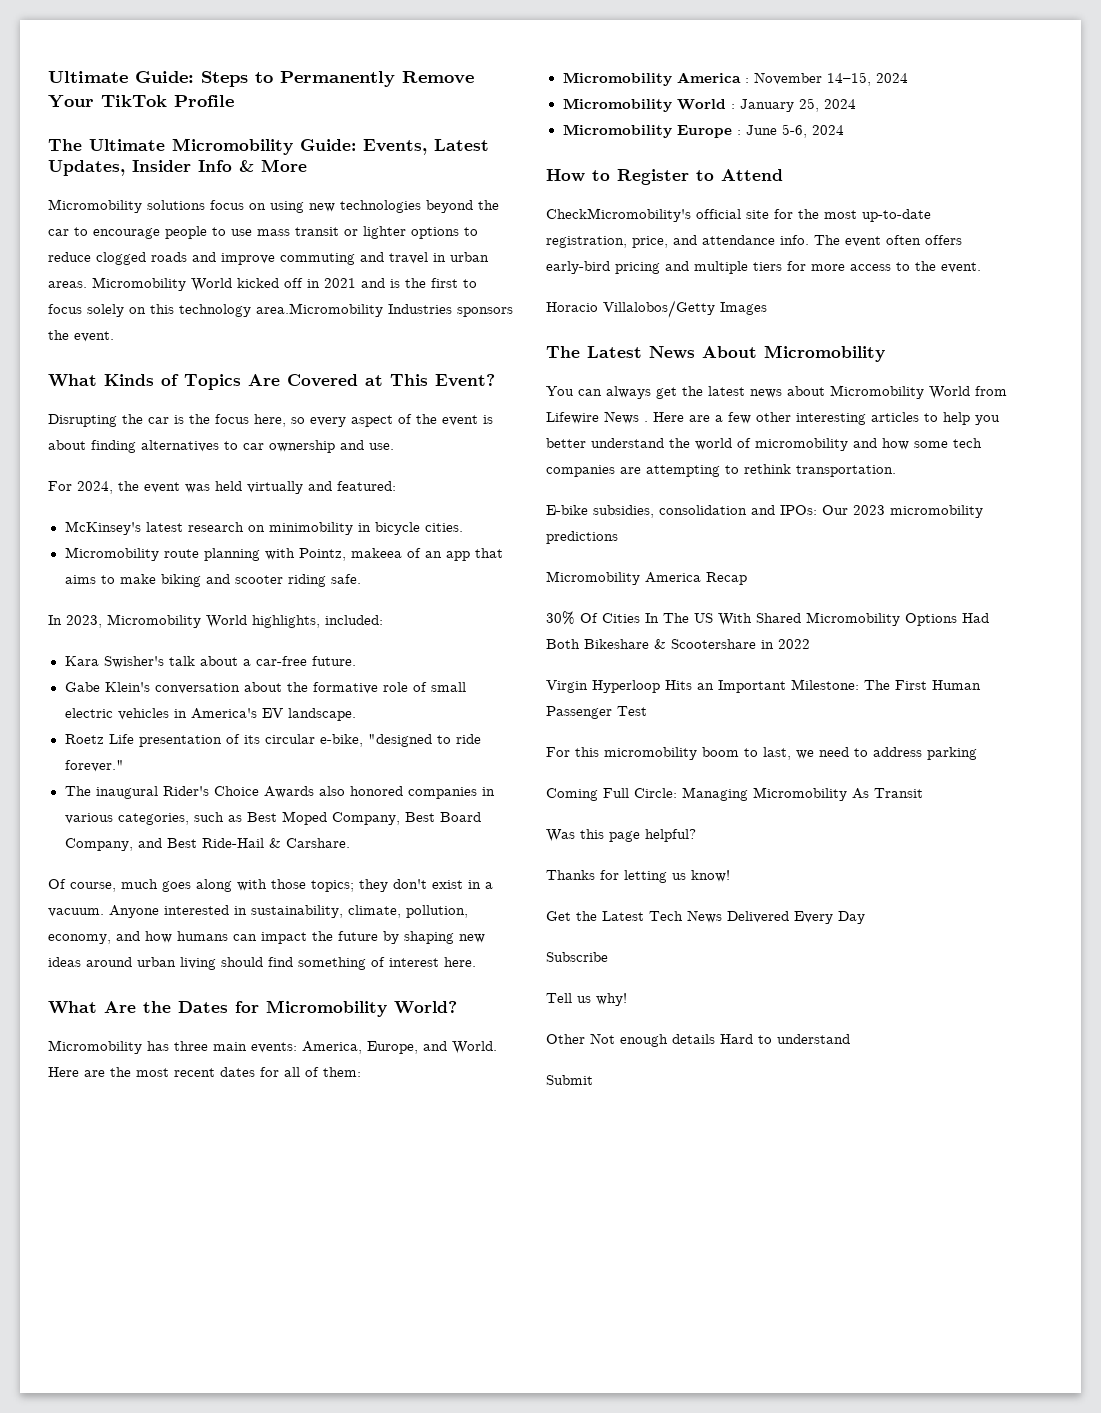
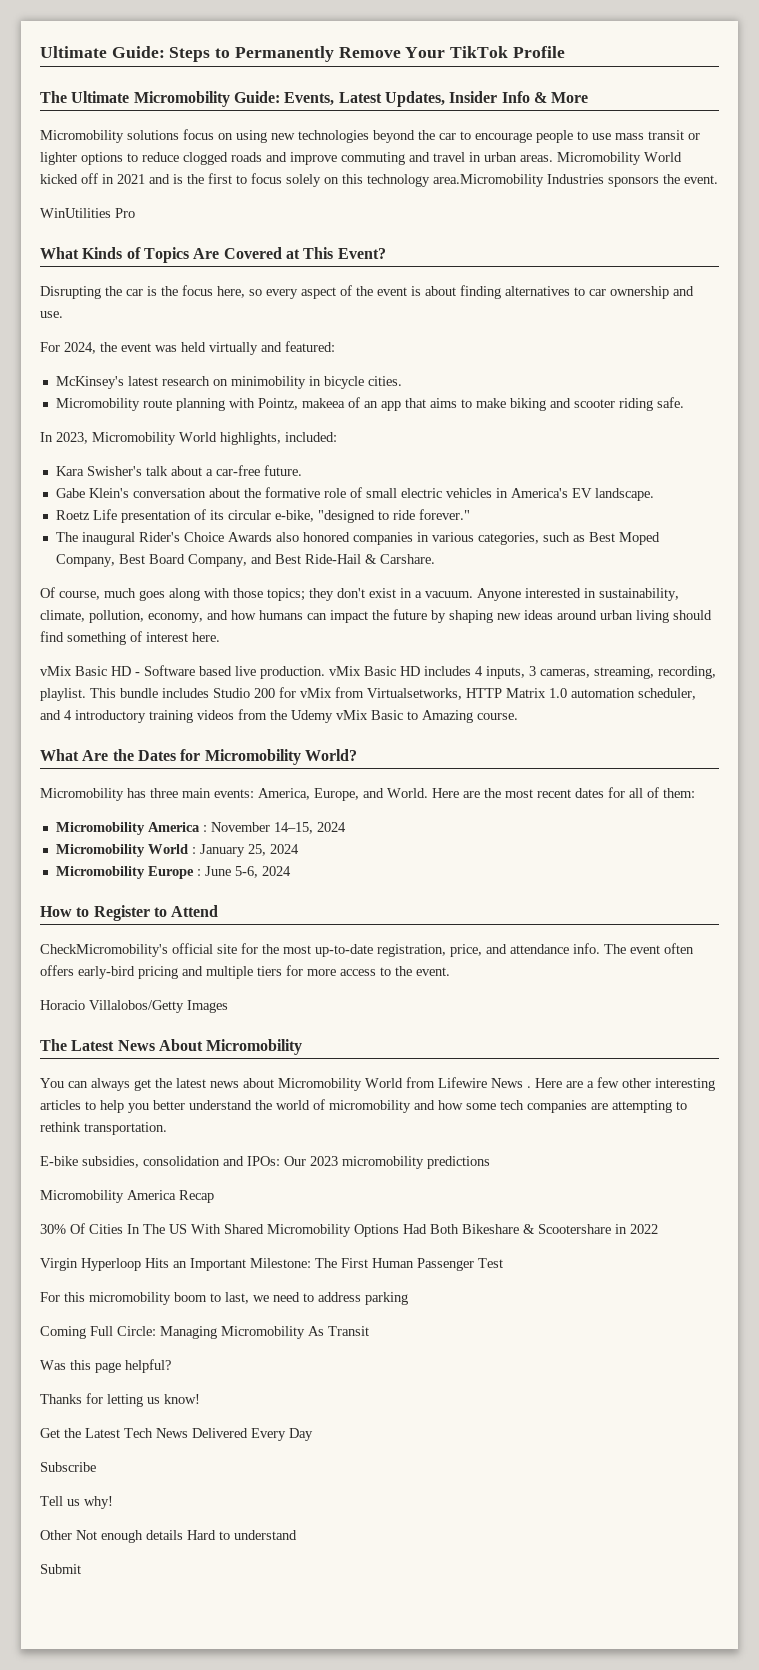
(114, 336) none -> [40,208,135,218] // WinUtilities Pro
(476, 962) none -> [40,665,716,679] [40,687,696,701] [40,709,518,723] // vMix Basic HD - Software based live production. vMix Basic HD includes 4 inputs, 3 cameras, streaming, recording, playlist. This bundle includes Studio 200 for vMix from Virtualsetworks, HTTP Matrix 1.0 automation scheduler, and 4 introductory training videos from the Udemy vMix Basic to Amazing course.

